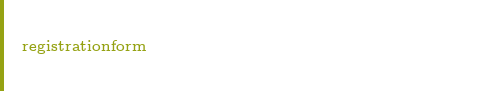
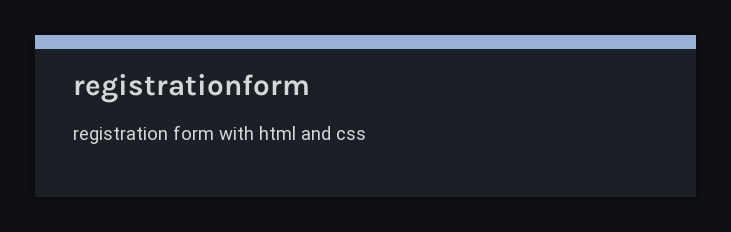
(146, 47) none -> [73,125,366,144] // registration form with html and css

